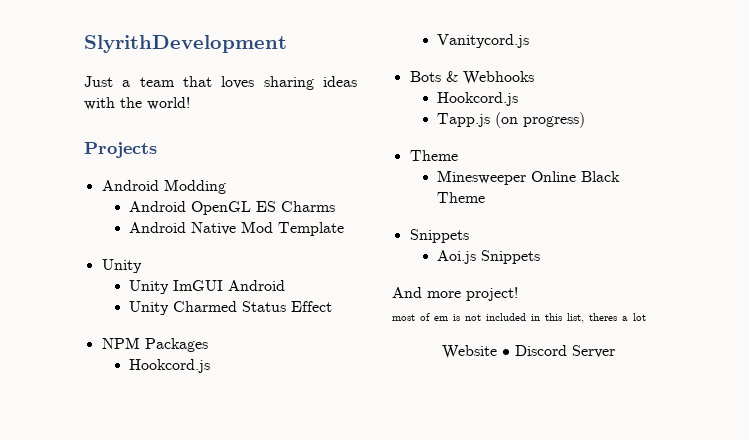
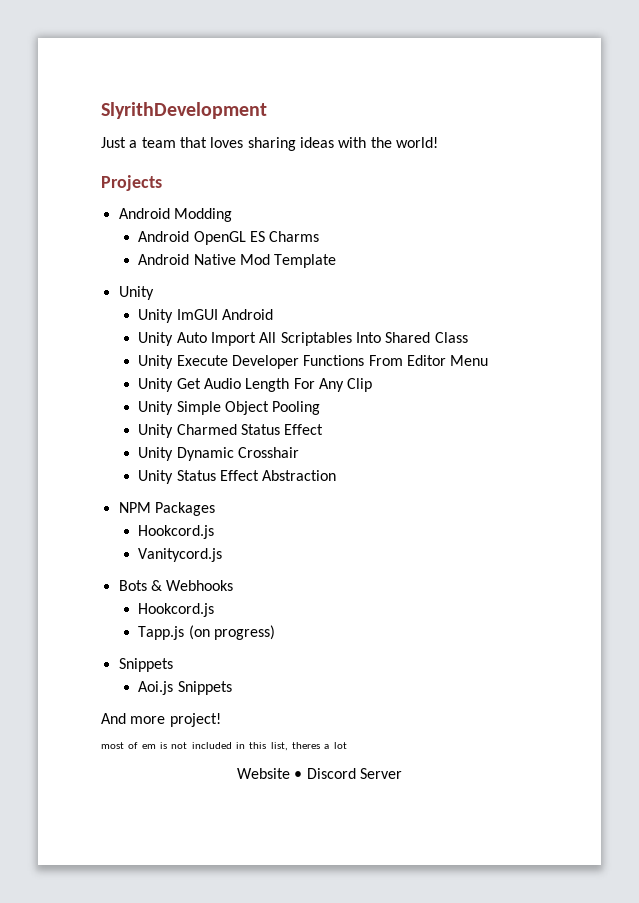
[173,301,333,312] Charmed Status Effect -> [176,332,468,346] [138,355,489,369] [138,378,373,392] [138,401,321,415] [138,424,324,438] [138,447,299,461] [138,470,337,484] Auto Import All Scriptables Into Shared Class // Unity Execute Developer Functions From Editor Menu // Unity Get Audio Length For Any Clip // Unity Simple Object Pooling // Unity Charmed Status Effect // Unity Dynamic Crosshair // Unity Status Effect Abstraction
[409,150,458,161] [437,170,621,185] [437,192,486,203] // Theme // Minesweeper Online Black Theme -> (275, 632) none

